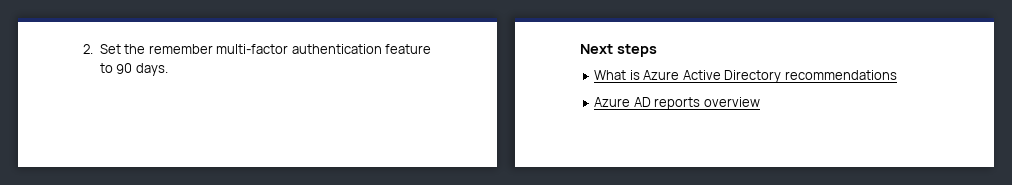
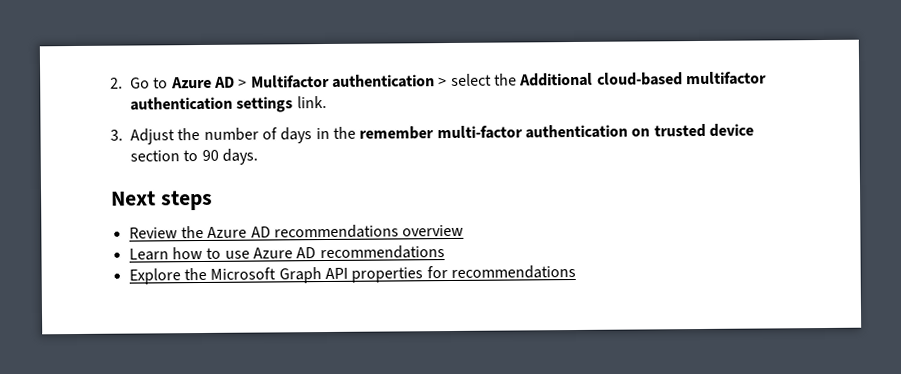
[99,44,432,54] Set the remember multi-factor authentication feature -> [130,71,767,89] [130,95,327,113] [110,123,754,145] [130,150,180,162] Go to Azure AD > Multifactor authentication > select the Additional cloud-based multifactor authentication settings link. // 3. Adjust the number of days in the remember multi-factor authentication on trusted device section
[594,70,897,83] [594,97,760,110] What is Azure Active Directory recommendations // Azure AD reports overview -> [128,224,465,239] [128,245,445,261] [128,264,576,285] Review the Azure AD recommendations overview // Learn how to use Azure AD recommendations // Explore the Microsoft Graph API properties for recommendations

